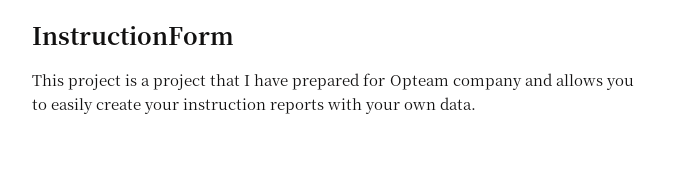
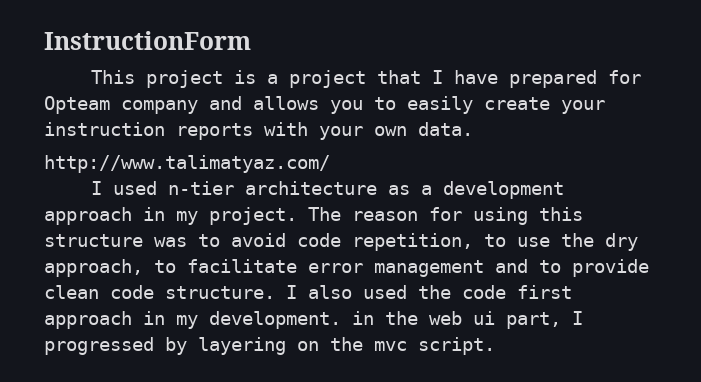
(477, 103) none -> [44,155,330,173] [90,181,564,199] [44,207,583,225] [44,233,638,251] [44,259,649,277] [44,285,572,299] [44,311,583,329] [44,337,495,355] // http://www.talimatyaz.com/ // I used n-tier architecture as a development approach in my project. The reason for using this structure was to avoid code repetition, to use the dry approach, to facilitate error management and to provide clean code structure. I also used the code first approach in my development. in the web ui part, I progressed by layering on the mvc script.

